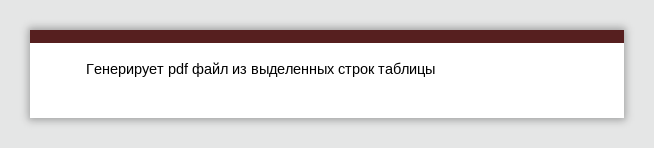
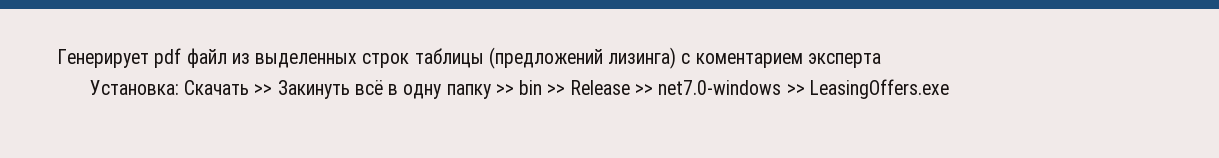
(435, 69) none -> [488,47,881,69] [89,79,949,99] (предложений лизинга) с коментарием эксперта // Установка: Скачать >> Закинуть всё в одну папку >> bin >> Release >> net7.0-windows >> LeasingOffers.exe

